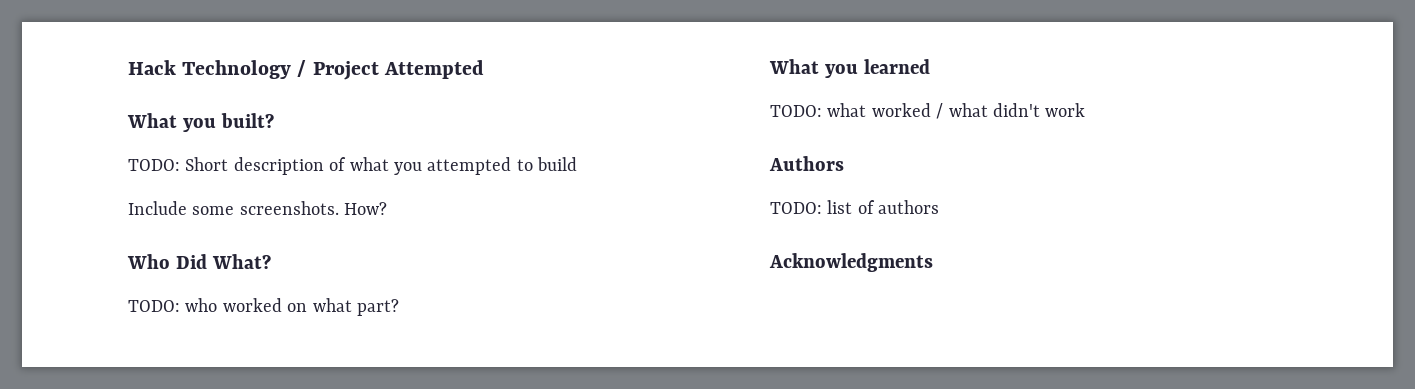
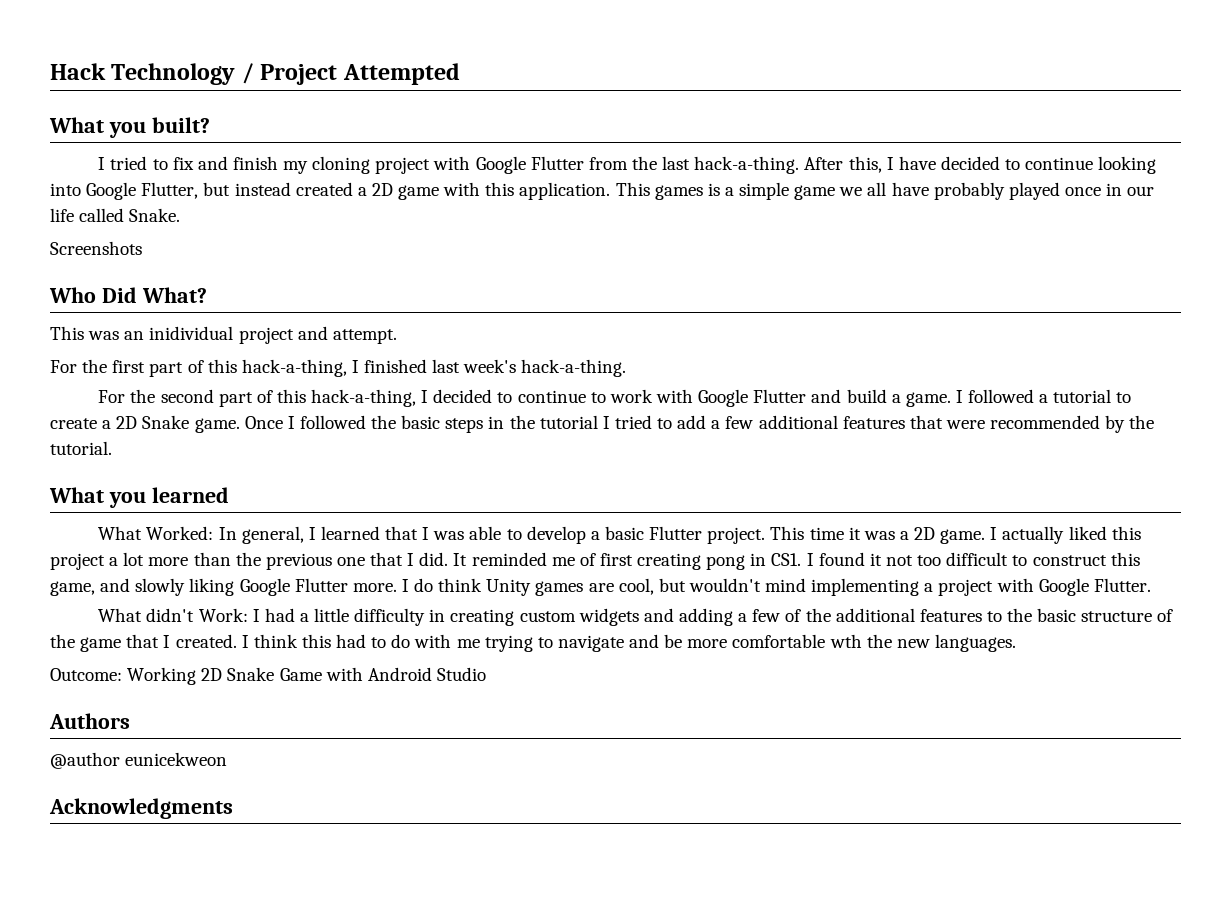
[128,157,578,175] [128,201,388,215] [127,254,271,269] [128,298,399,316] [769,59,930,78] [770,103,1086,119] [769,156,844,171] [770,200,940,214] TODO: Short description of what you attempted to build // Include some screenshots. How? // Who Did What? // TODO: who worked on what part? // What you learned // TODO: what worked / what didn't work // Authors // TODO: list of authors -> [98,156,1157,174] [50,182,1155,200] [50,208,181,222] [50,241,142,255] [49,287,207,303] [50,326,397,344] [50,359,627,377] [98,389,1132,407] [50,415,1155,433] [50,441,112,455] [49,487,229,508] [98,526,1141,544] [50,552,1140,570] [50,578,1151,596] [98,608,1174,626] [50,634,1016,652] [50,667,486,685] [49,713,130,729] [50,752,228,769] I tried to fix and finish my cloning project with Google Flutter from the last hack-a-thing. After this, I have decided to continue looking into Google Flutter, but instead created a 2D game with this application. This games is a simple game we all have probably played once in our life called Snake. // Screenshots // Who Did What? // This was an inidividual project and attempt. // For the first part of this hack-a-thing, I finished last week's hack-a-thing. // For the second part of this hack-a-thing, I decided to continue to work with Google Flutter and build a game. I followed a tutorial to create a 2D Snake game. Once I followed the basic steps in the tutorial I tried to add a few additional features that were recommended by the tutorial. // What you learned // What Worked: In general, I learned that I was able to develop a basic Flutter project. This time it was a 2D game. I actually liked this project a lot more than the previous one that I did. It reminded me of first creating pong in CS1. I found it not too difficult to construct this game, and slowly liking Google Flutter more. I do think Unity games are cool, but wouldn't mind implementing a project with Google Flutter. // What didn't Work: I had a little difficulty in creating custom widgets and adding a few of the additional features to the basic structure of the game that I created. I think this had to do with me trying to navigate and be more comfortable wth the new languages. // Outcome: Working 2D Snake Game with Android Studio // Authors // @author eunicekweon

